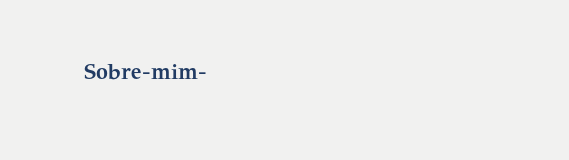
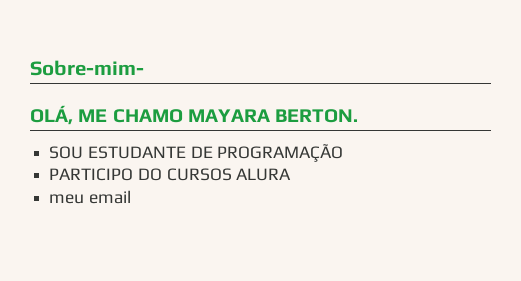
(207, 71) none -> [30,105,359,125] [49,143,344,162] [49,168,292,181] [49,190,131,204] // OLÁ, ME CHAMO MAYARA BERTON. // SOU ESTUDANTE DE PROGRAMAÇÃO // PARTICIPO DO CURSOS ALURA // meu email

